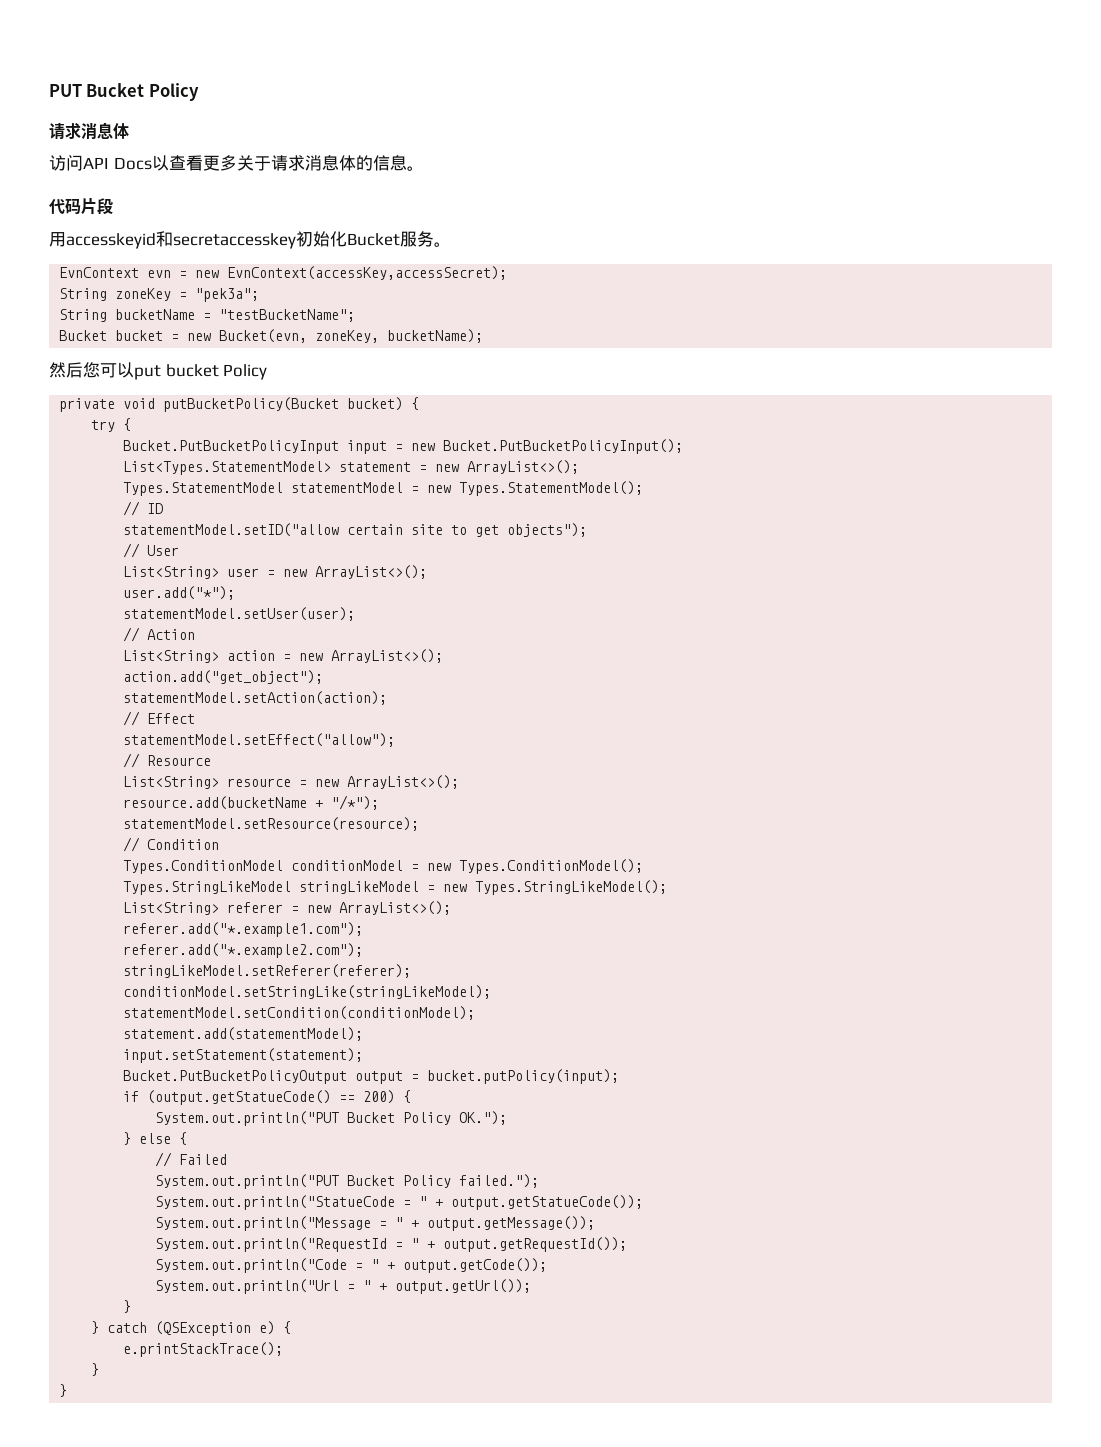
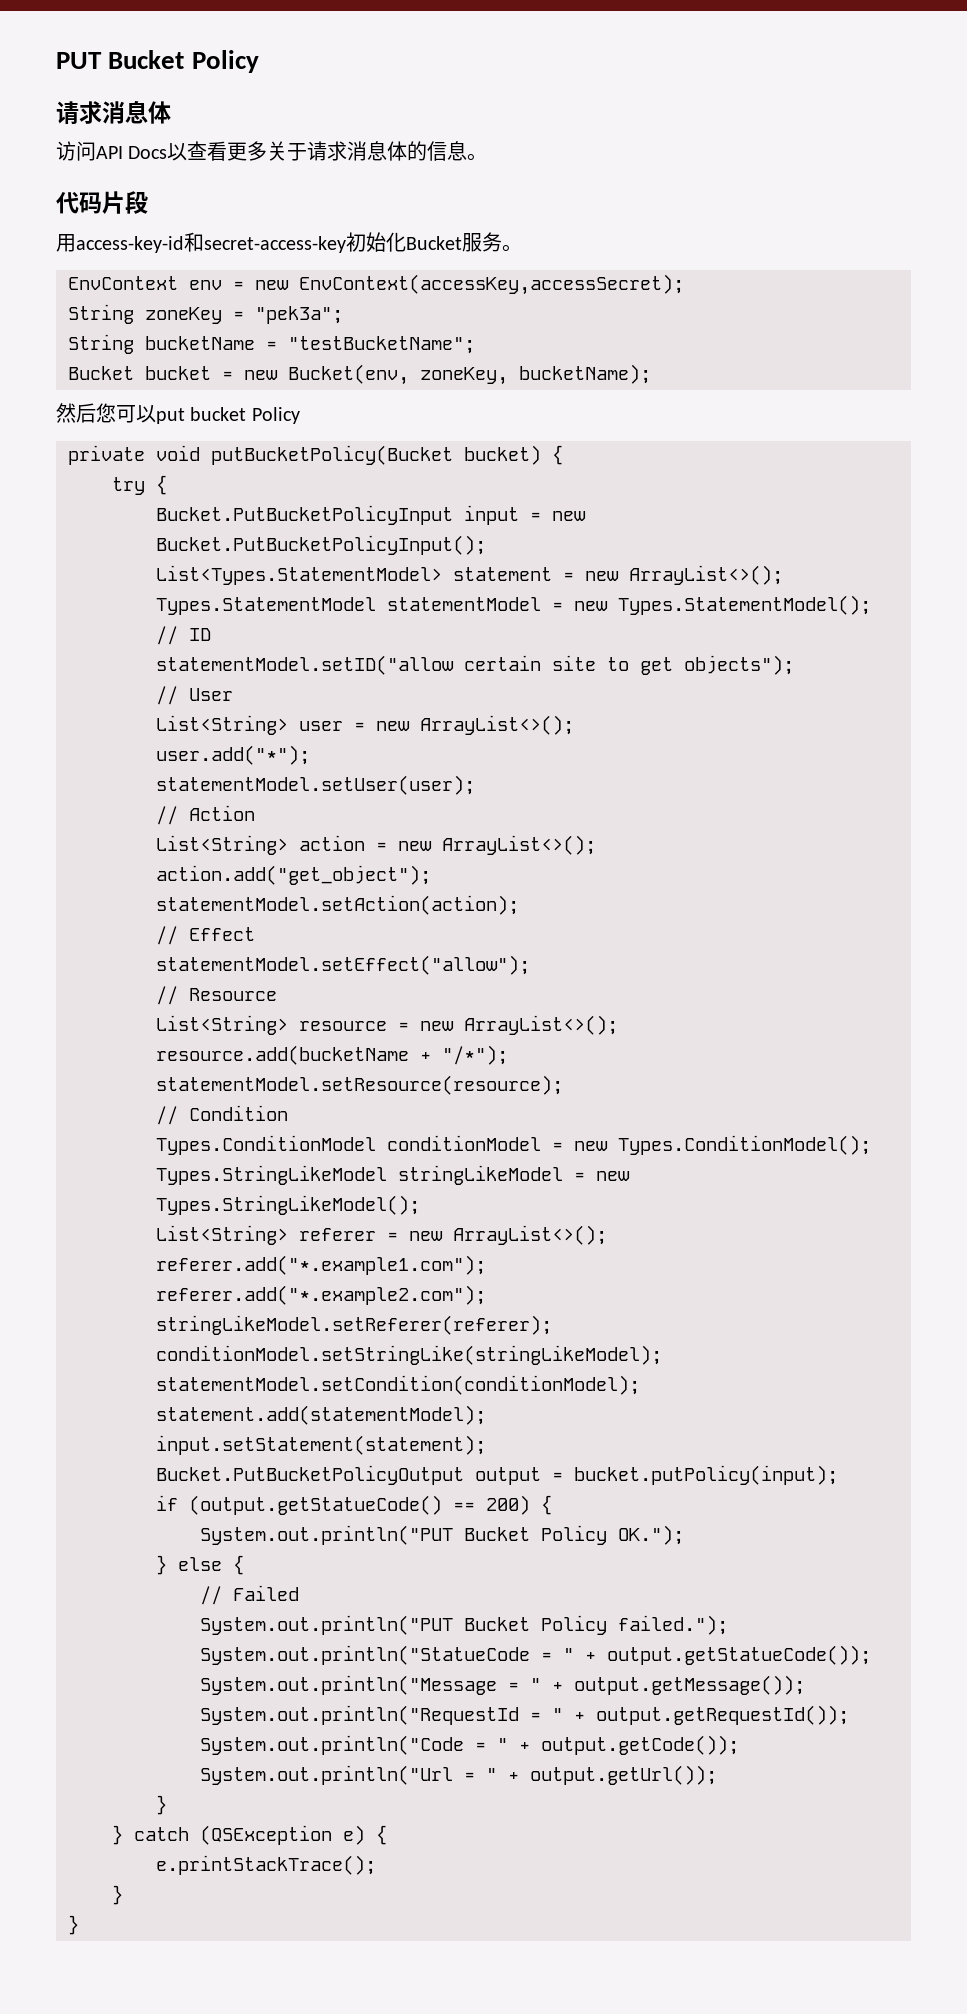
[66,231,296,249] accesskeyid和secretaccesskey -> [76,232,346,253] access-key-id和secret-access-key
[59,266,508,280] EvnContext evn = new EvnContext(accessKey,accessSecret); -> [68,274,684,295] EnvContext env = new EnvContext(accessKey,accessSecret);
[219,329,308,343] Bucket(evn, -> [288,364,409,385] Bucket(env,

